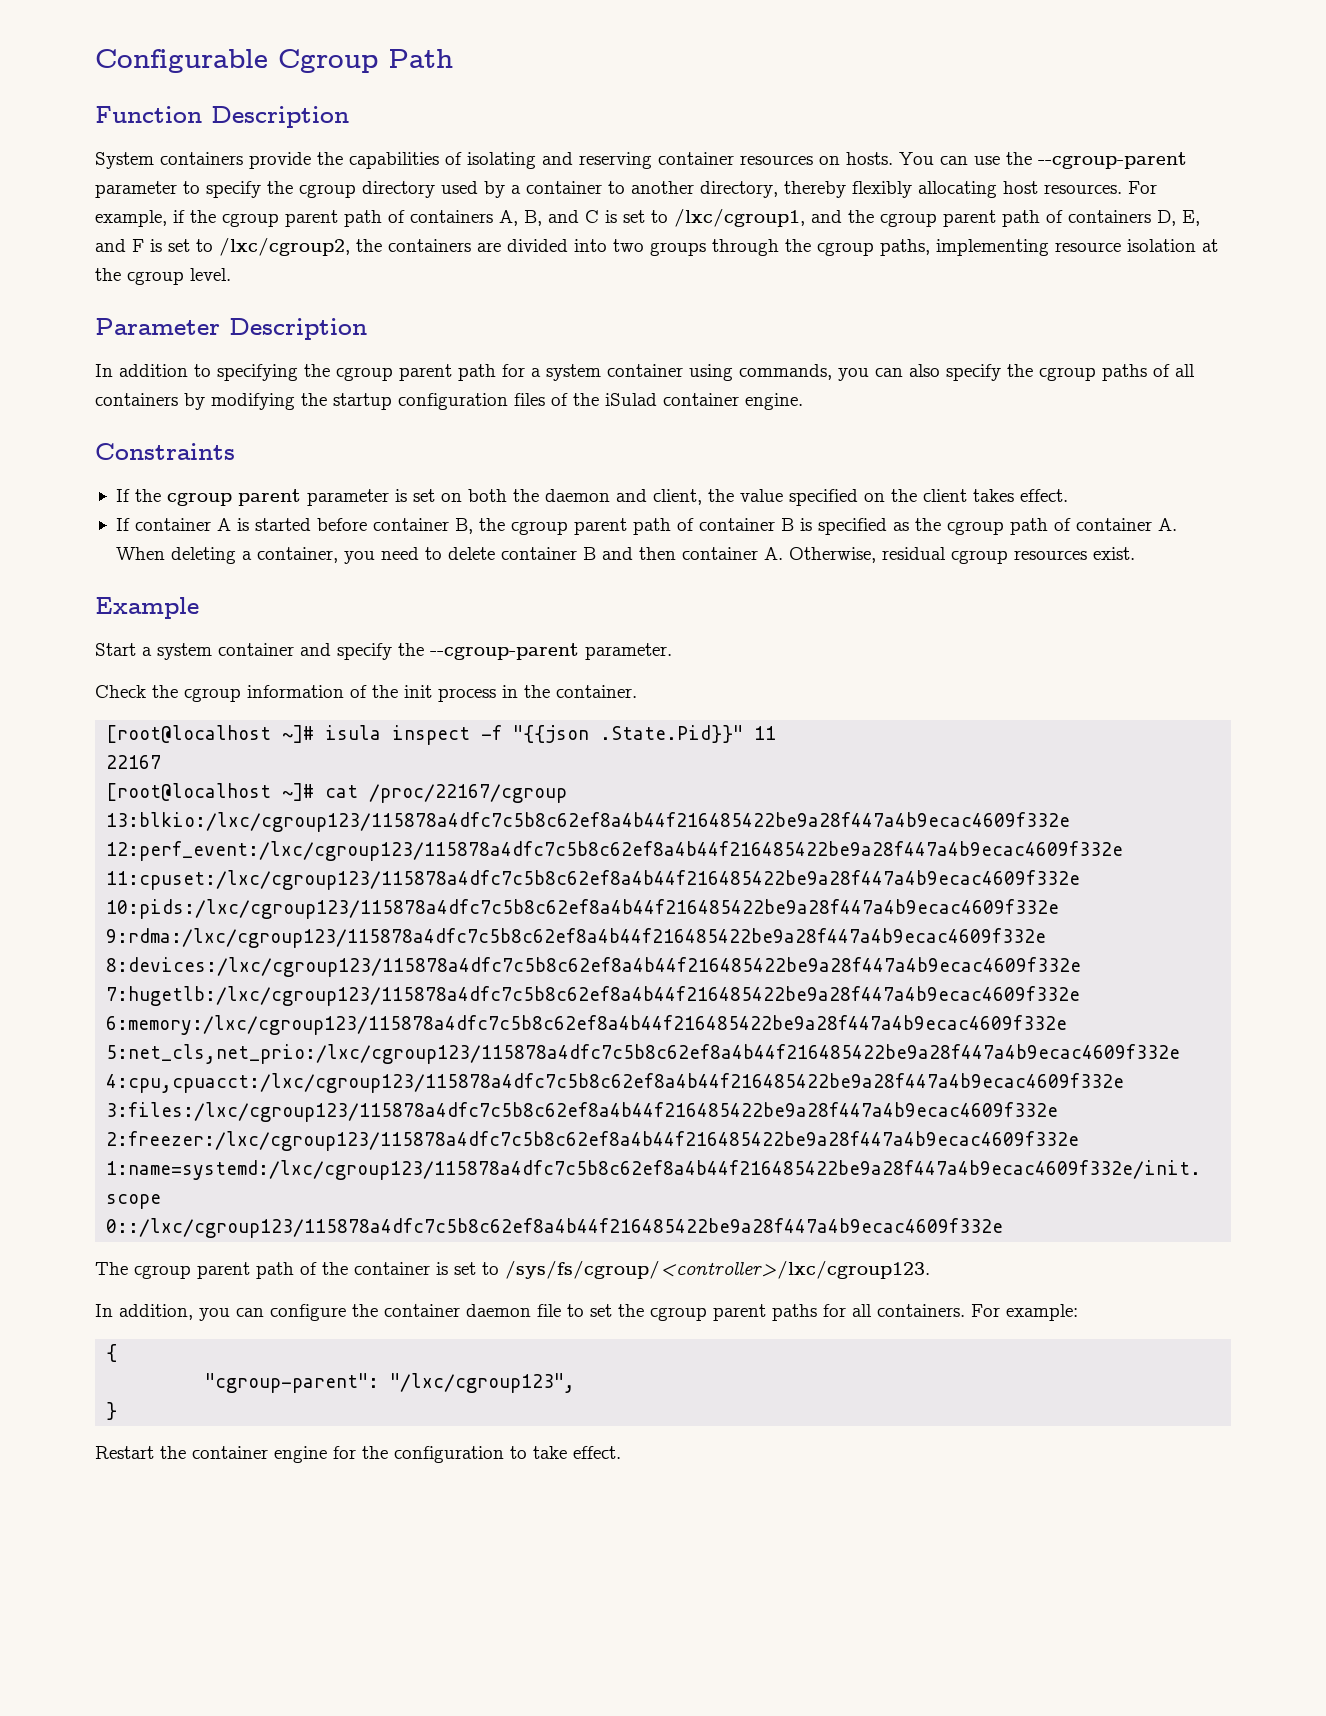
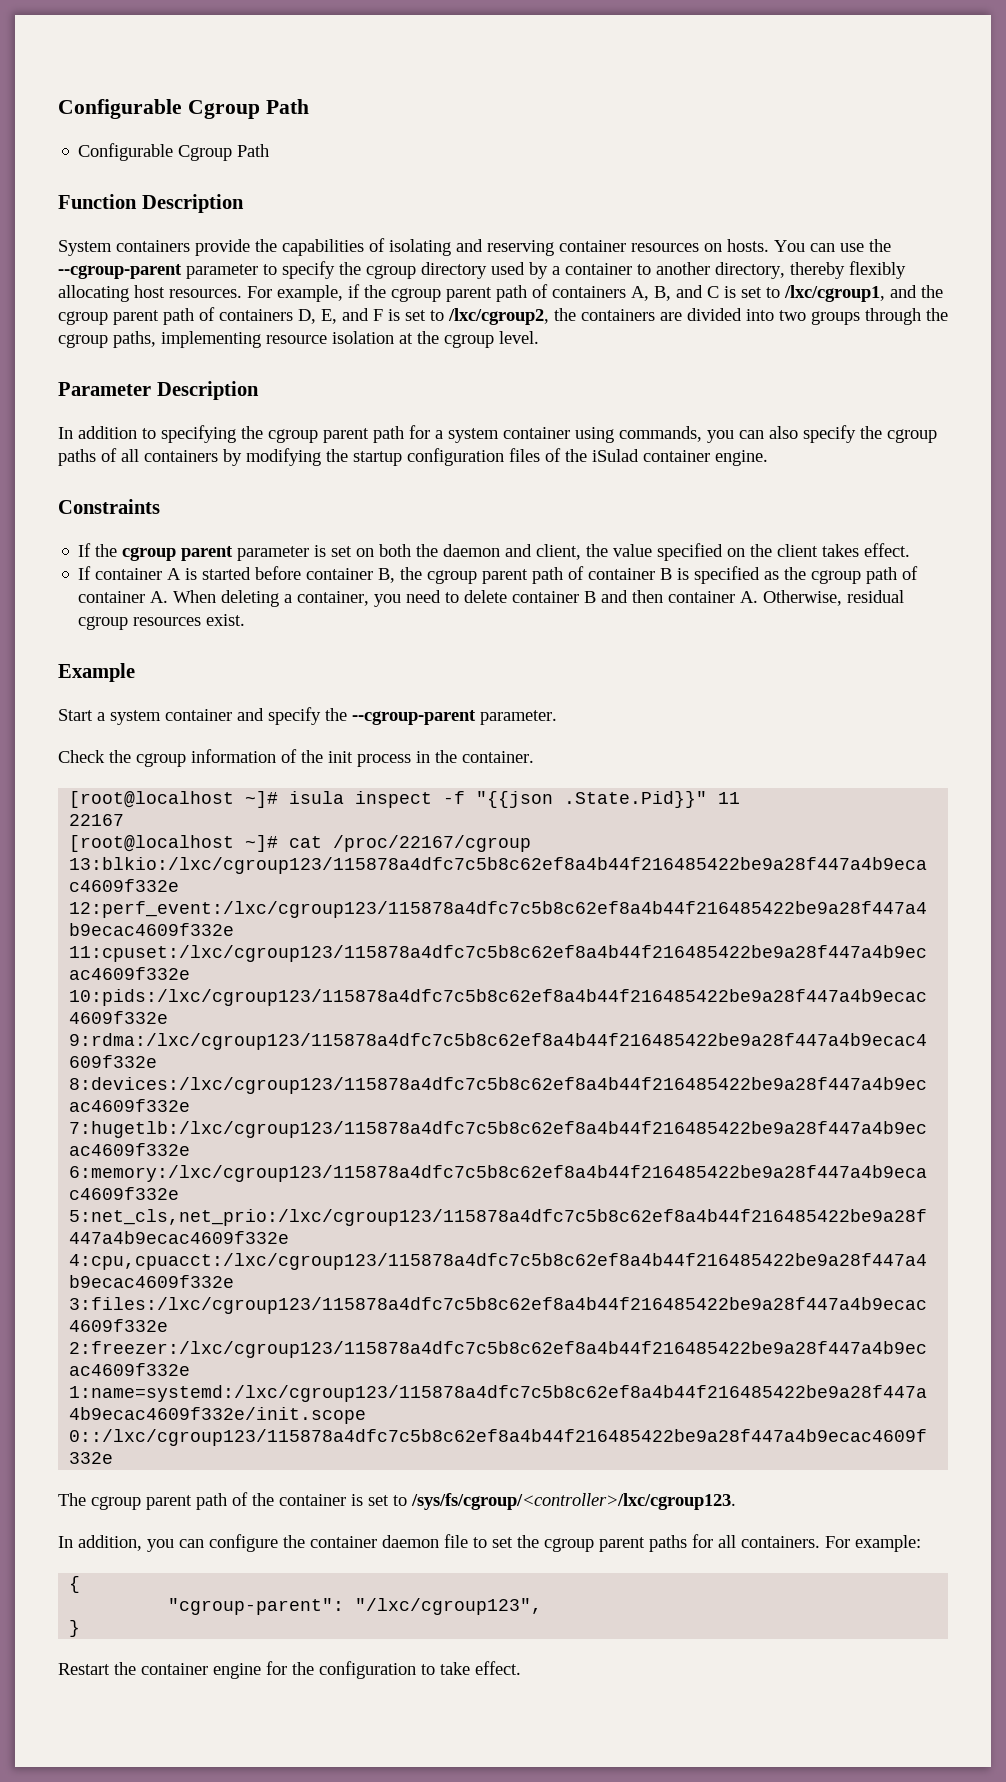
[95,49,453,73] Configurable Cgroup Path -> [58,99,309,119] [78,143,270,161] Configurable Cgroup Path // Configurable Cgroup Path

